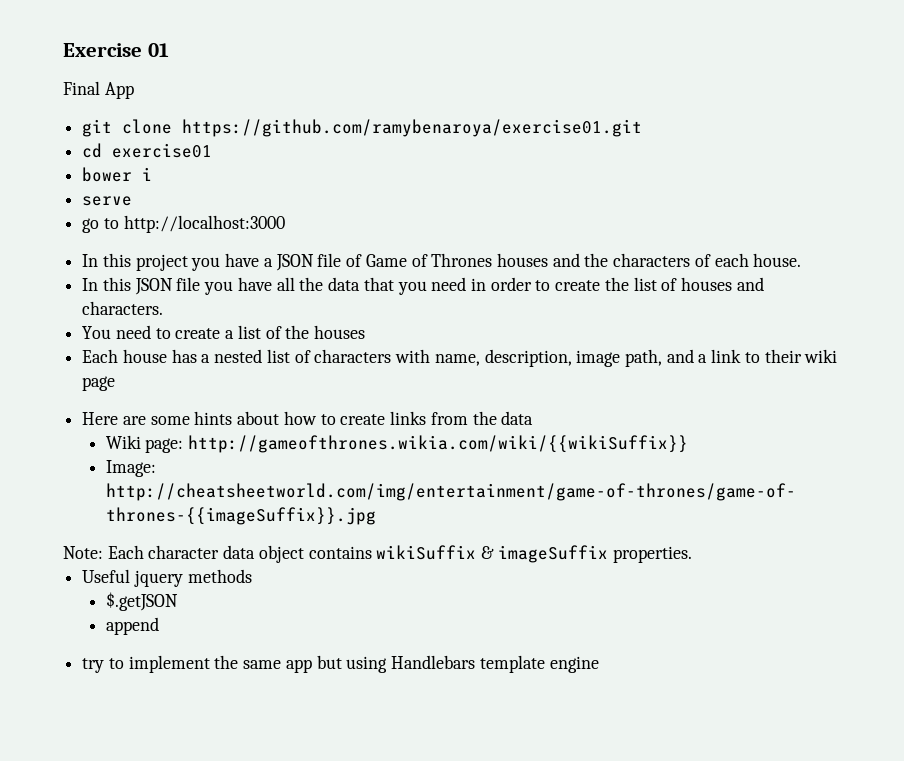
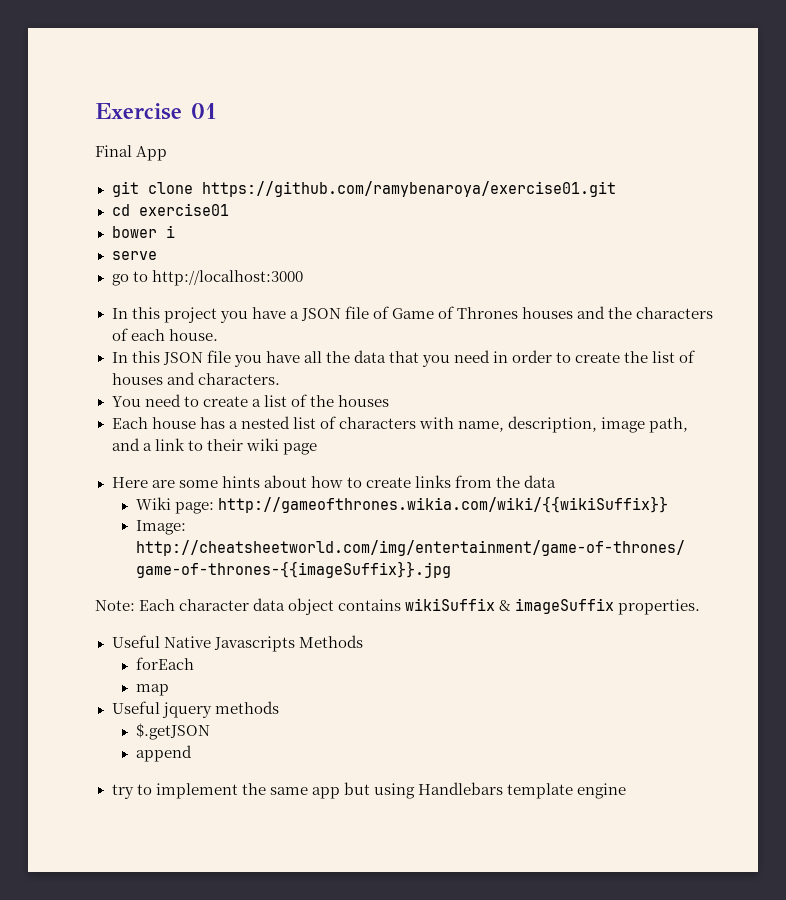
(692, 554) none -> [111,635,363,652] [135,657,194,670] [135,684,169,696] // Useful Native Javascripts Methods // forEach // map

